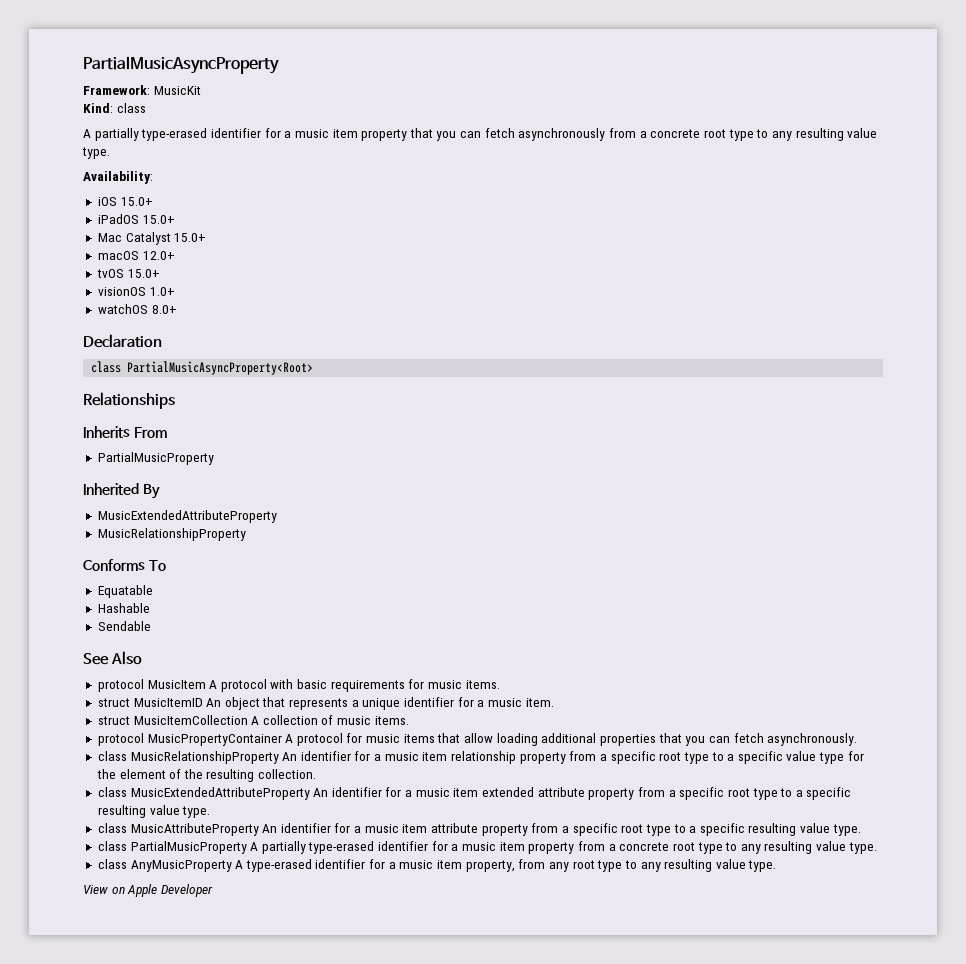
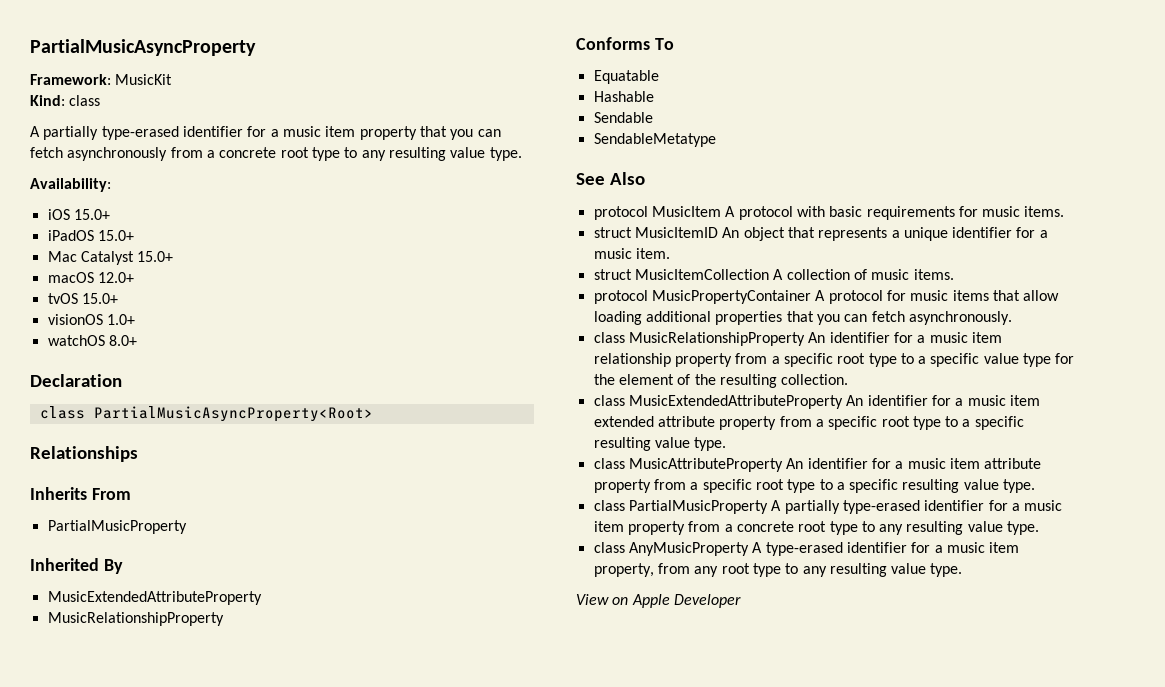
(151, 626) none -> [593,133,716,147] // SendableMetatype

